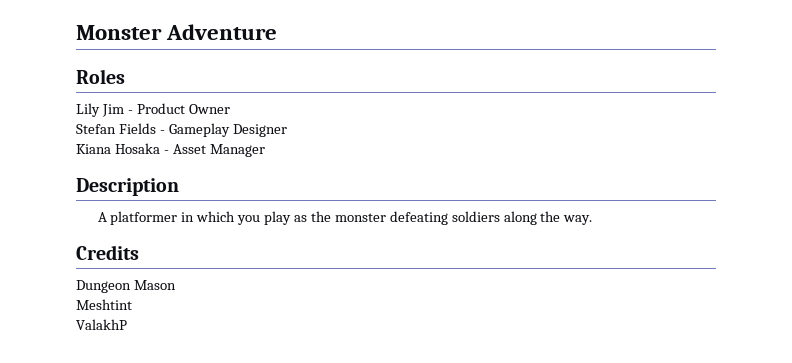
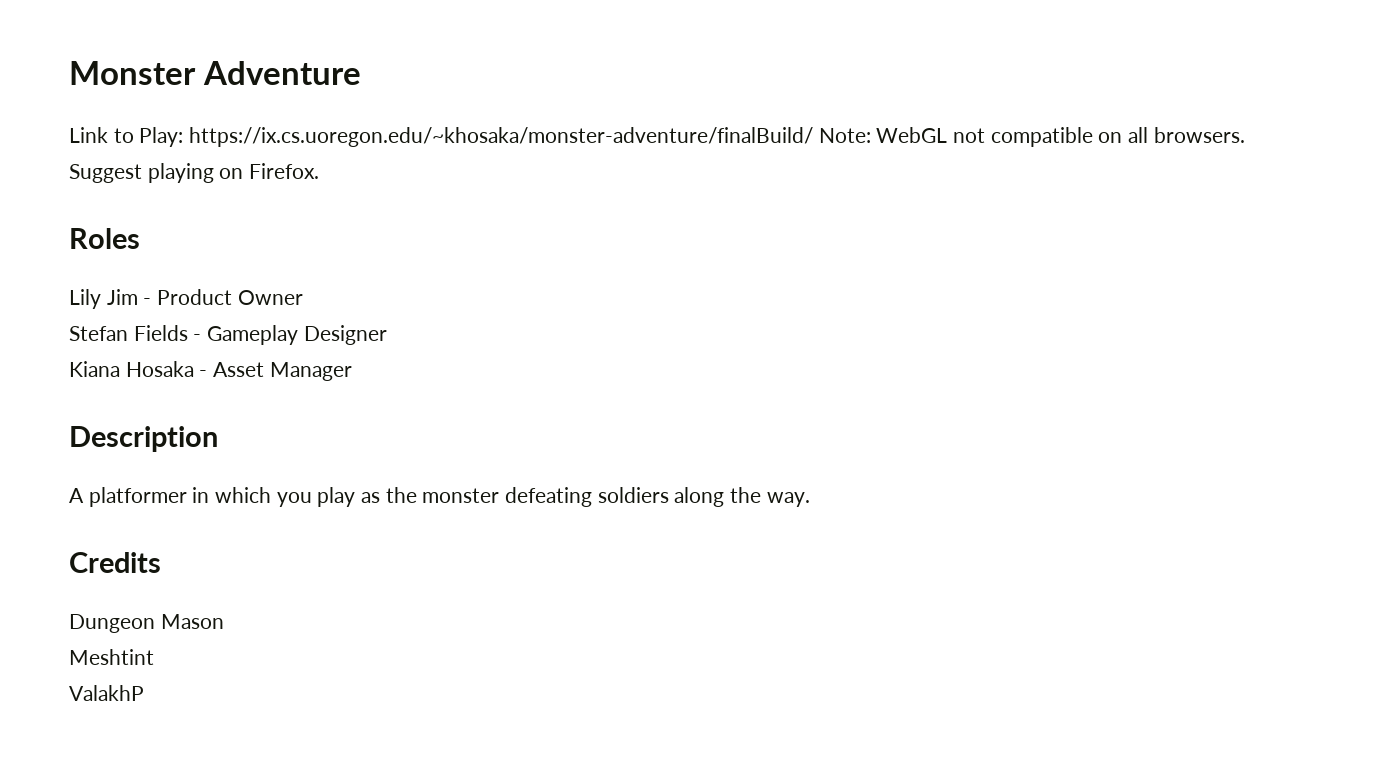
(278, 32) none -> [69,127,1245,147] [69,163,320,183] // Link to Play: https://ix.cs.uoregon.edu/~khosaka/monster-adventure/finalBuild/ Note: WebGL not compatible on all browsers. Suggest playing on Firefox.

